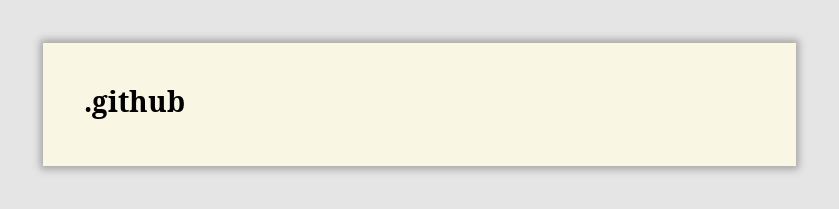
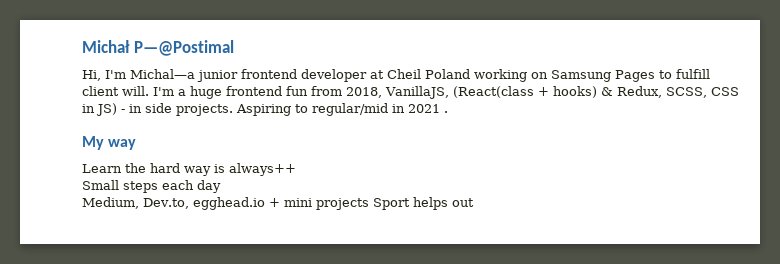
[84,90,185,119] .github -> [82,40,234,56] [82,69,710,82] [82,86,739,99] [82,103,448,116] [82,136,137,150] [82,163,296,176] [82,180,221,193] [82,197,474,210] Michał P—@Postimal // Hi, I'm Michal—a junior frontend developer at Cheil Poland working on Samsung Pages to fulfill client will. I'm a huge frontend fun from 2018, VanillaJS, (React(class + hooks) & Redux, SCSS, CSS in JS) - in side projects. Aspiring to regular/mid in 2021 . // My way // Learn the hard way is always++ // Small steps each day // Medium, Dev.to, egghead.io + mini projects Sport helps out

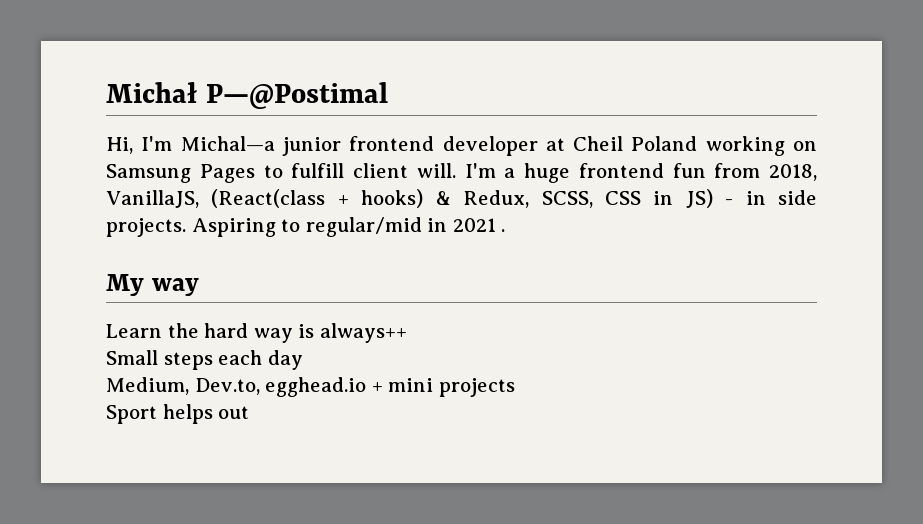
(369, 204) none -> (515, 387) //

